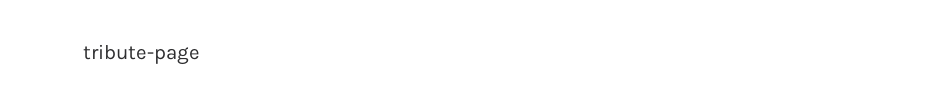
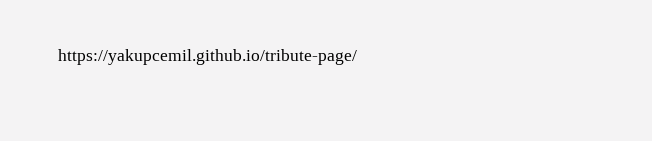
[83,44,200,65] tribute-page -> [58,49,357,65] https://yakupcemil.github.io/tribute-page/

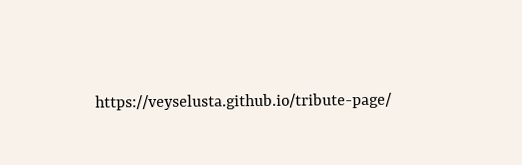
[58,49,357,65] https://yakupcemil.github.io/tribute-page/ -> [95,92,392,111] https://veyselusta.github.io/tribute-page/

